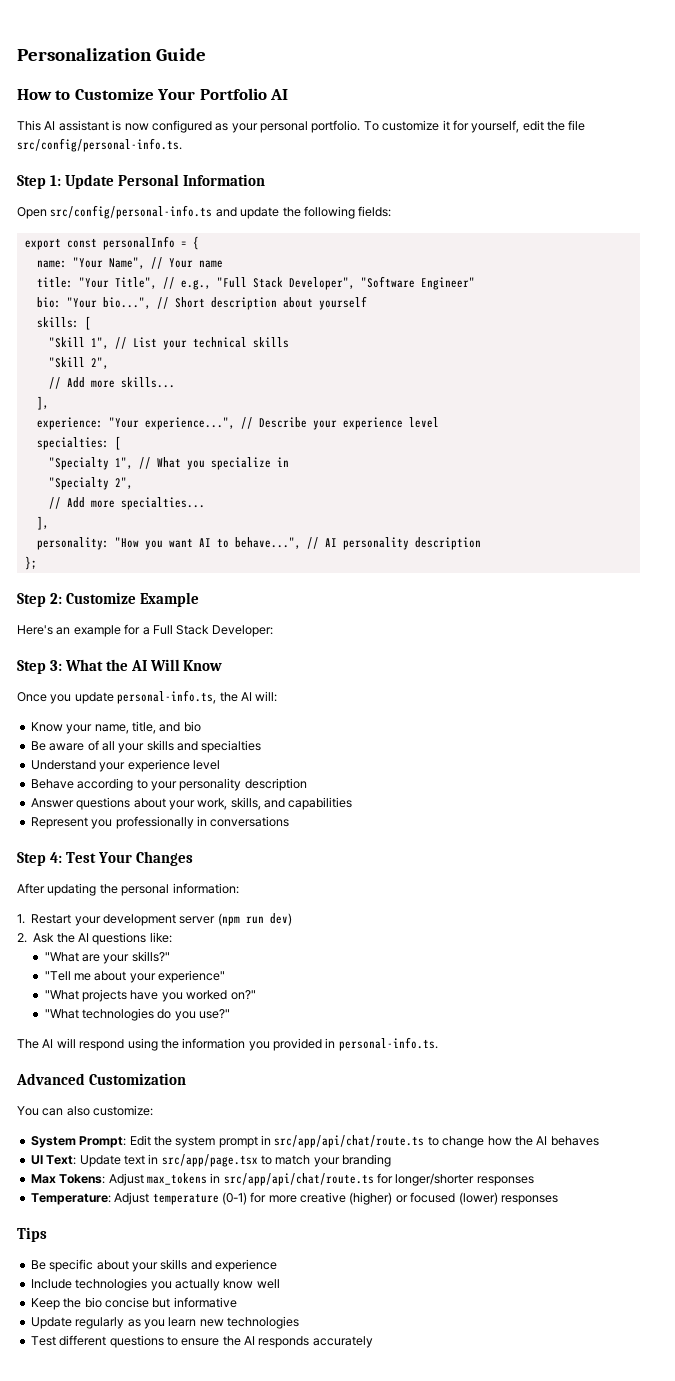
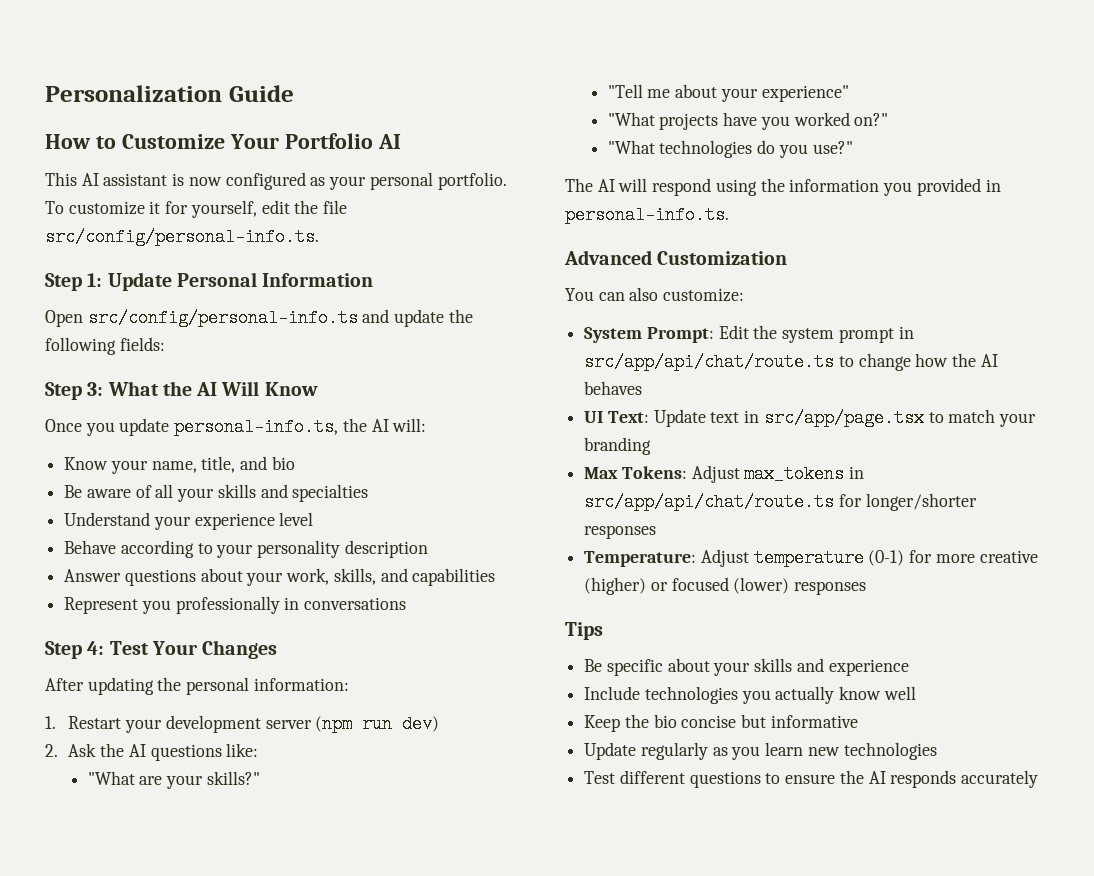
[24,236,199,250] [36,257,223,269] [36,276,475,290] [36,296,367,310] [36,316,91,330] [48,337,289,350] [48,357,109,369] [48,377,175,389] [36,396,49,410] [36,417,439,430] [36,436,121,450] [48,457,289,470] [48,477,133,490] [48,497,205,510] [36,516,49,530] [36,537,481,550] [24,556,37,570] [17,592,199,607] [17,624,273,637] // export const personalInfo = { // name: "Your Name", // Your name // title: "Your Title", // e.g., "Full Stack Developer", "Software Engineer" // bio: "Your bio...", // Short description about yourself // skills: [ // "Skill 1", // List your technical skills // "Skill 2", // // Add more skills... // ], // experience: "Your experience...", // Describe your experience level // specialties: [ // "Specialty 1", // What you specialize in // "Specialty 2", // // Add more specialties... // ], // personality: "How you want AI to behave...", // AI personality description // }; // Step 2: Customize Example // Here's an example for a Full Stack Developer: -> (165, 344) none

